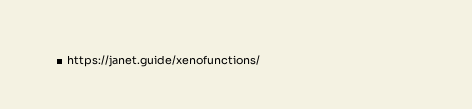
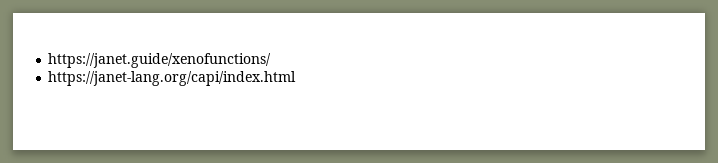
(261, 61) none -> [48,71,297,86] // https://janet-lang.org/capi/index.html

